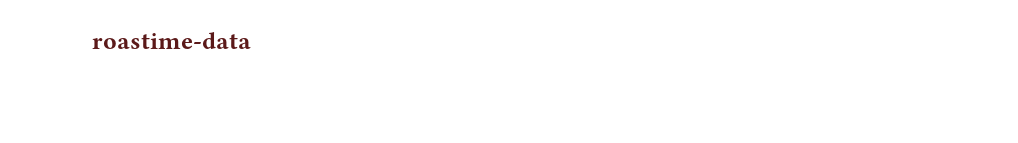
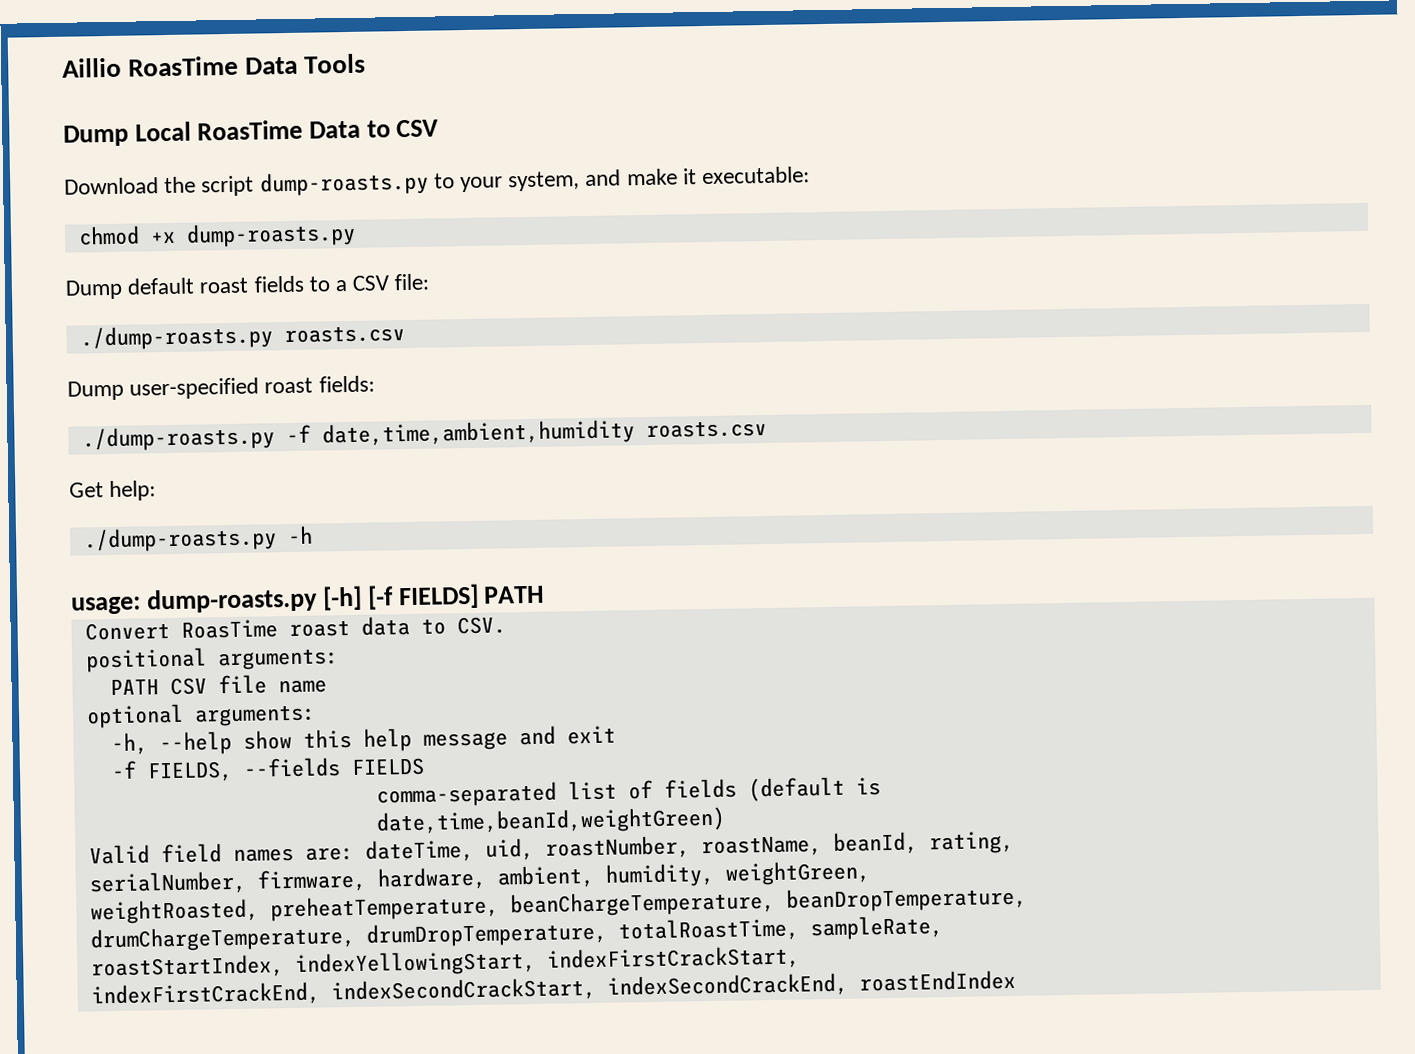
[92,32,251,49] roastime-data -> [62,53,367,78] [63,119,440,147] [64,166,811,197] [77,221,356,248] [65,273,430,300] [79,324,405,351] [67,375,375,401] [81,419,767,452] [69,480,157,502] [82,525,313,553] [71,583,545,615] [84,616,506,641] [84,647,339,673] [109,674,327,696] [85,703,316,729] [110,725,616,756] [110,757,425,783] [375,776,881,808] [375,806,726,836] [88,830,1014,865] [88,860,870,896] [89,885,1027,925] [89,915,943,953] [90,945,800,980] [90,969,1016,1008] Aillio RoasTime Data Tools // Dump Local RoasTime Data to CSV // Download the script dump-roasts.py to your system, and make it executable: // chmod +x dump-roasts.py // Dump default roast fields to a CSV file: // ./dump-roasts.py roasts.csv // Dump user-specified roast fields: // ./dump-roasts.py -f date,time,ambient,humidity roasts.csv // Get help: // ./dump-roasts.py -h // usage: dump-roasts.py [-h] [-f FIELDS] PATH // Convert RoasTime roast data to CSV. // positional arguments: // PATH CSV file name // optional arguments: // -h, --help show this help message and exit // -f FIELDS, --fields FIELDS // comma-separated list of fields (default is // date,time,beanId,weightGreen) // Valid field names are: dateTime, uid, roastNumber, roastName, beanId, rating, // serialNumber, firmware, hardware, ambient, humidity, weightGreen, // weightRoasted, preheatTemperature, beanChargeTemperature, beanDropTemperature, // drumChargeTemperature, drumDropTemperature, totalRoastTime, sampleRate, // roastStartIndex, indexYellowingStart, indexFirstCrackStart, // indexFirstCrackEnd, indexSecondCrackStart, indexSecondCrackEnd, roastEndIndex

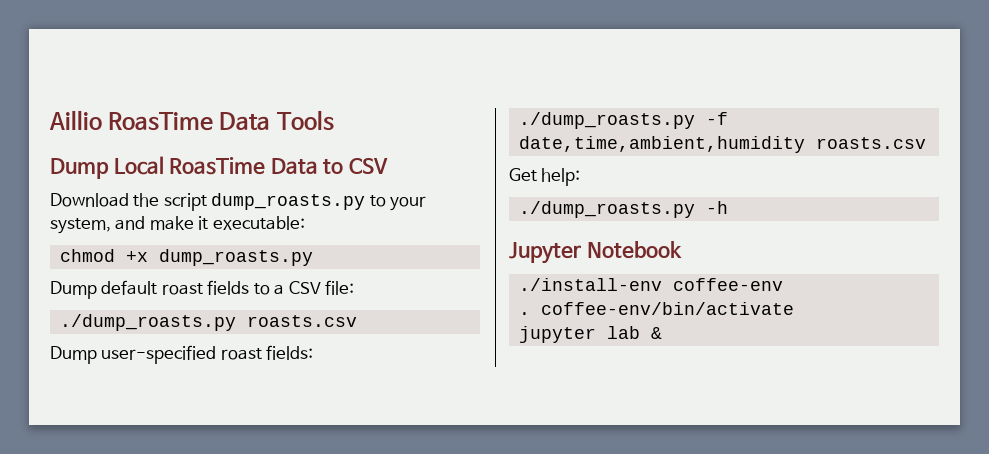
[259,170,429,197] dump-roasts.py -> [211,193,366,210] dump_roasts.py
[185,221,356,248] dump-roasts.py -> [158,249,313,266] dump_roasts.py
[79,324,273,351] ./dump-roasts.py -> [59,314,236,331] ./dump_roasts.py
[81,425,275,452] ./dump-roasts.py -> [518,112,695,129] ./dump_roasts.py
[82,526,277,553] ./dump-roasts.py -> [518,201,695,218] ./dump_roasts.py
[71,583,545,615] [84,616,506,641] [84,647,339,673] [109,674,327,696] [85,703,316,729] [110,725,616,756] [110,757,425,783] [375,776,881,808] [375,806,726,836] [88,830,1014,865] [88,860,870,896] [89,885,1027,925] [89,915,943,953] [90,945,800,980] [90,969,1016,1008] usage: dump-roasts.py [-h] [-f FIELDS] PATH // Convert RoasTime roast data to CSV. // positional arguments: // PATH CSV file name // optional arguments: // -h, --help show this help message and exit // -f FIELDS, --fields FIELDS // comma-separated list of fields (default is // date,time,beanId,weightGreen) // Valid field names are: dateTime, uid, roastNumber, roastName, beanId, rating, // serialNumber, firmware, hardware, ambient, humidity, weightGreen, // weightRoasted, preheatTemperature, beanChargeTemperature, beanDropTemperature, // drumChargeTemperature, drumDropTemperature, totalRoastTime, sampleRate, // roastStartIndex, indexYellowingStart, indexFirstCrackStart, // indexFirstCrackEnd, indexSecondCrackStart, indexSecondCrackEnd, roastEndIndex -> [509,241,682,264] [518,278,783,291] [518,302,794,315] [518,326,662,343] Jupyter Notebook // ./install-env coffee-env // . coffee-env/bin/activate // jupyter lab &

